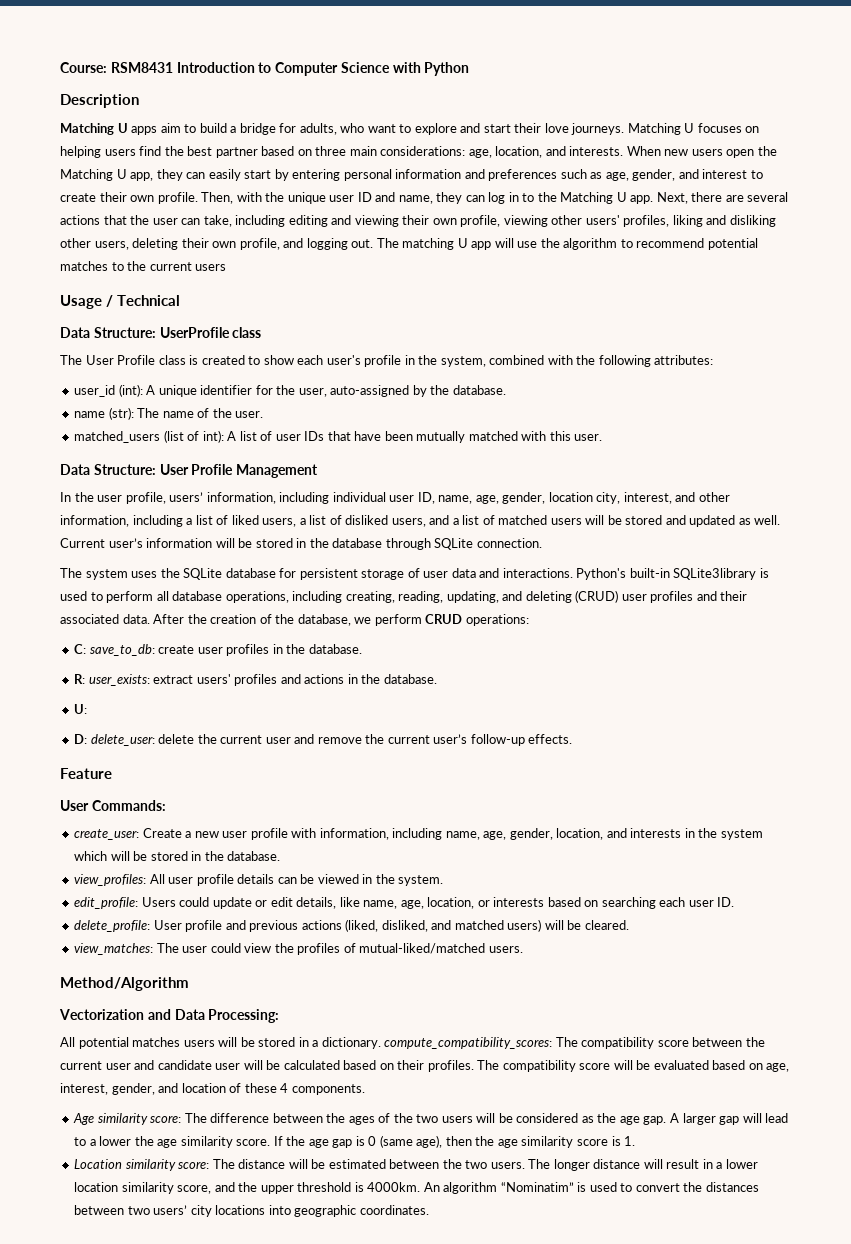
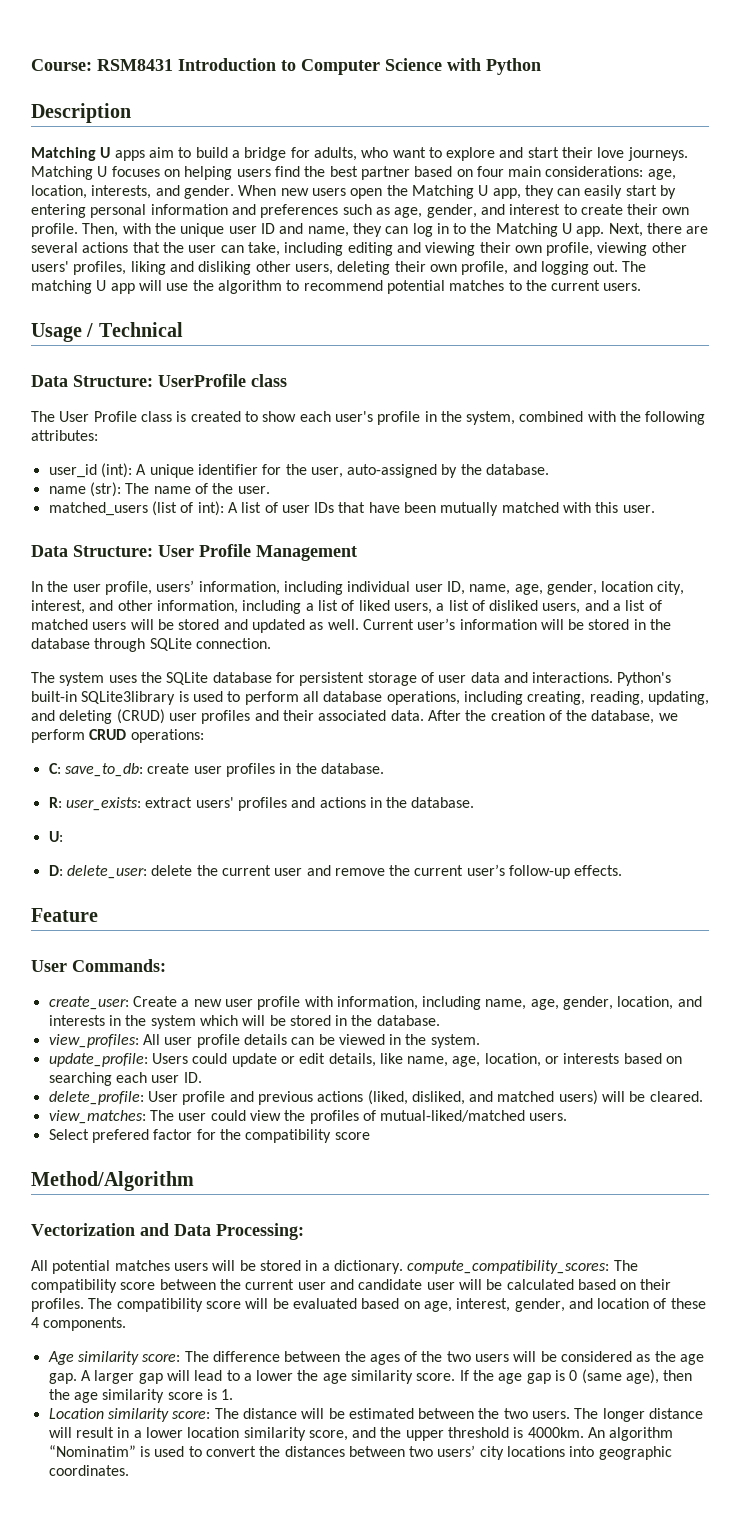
[315,146,347,156] three -> [476,166,504,177] four
[545,146,624,156] and interests. -> [91,185,234,199] interests, and gender.
[195,264,227,271] users -> [603,283,642,291] users.
[74,897,139,909] edit_profile: -> [48,1053,148,1067] update_profile:
(523, 949) none -> [48,1129,370,1143] // Select prefered factor for the compatibility score

